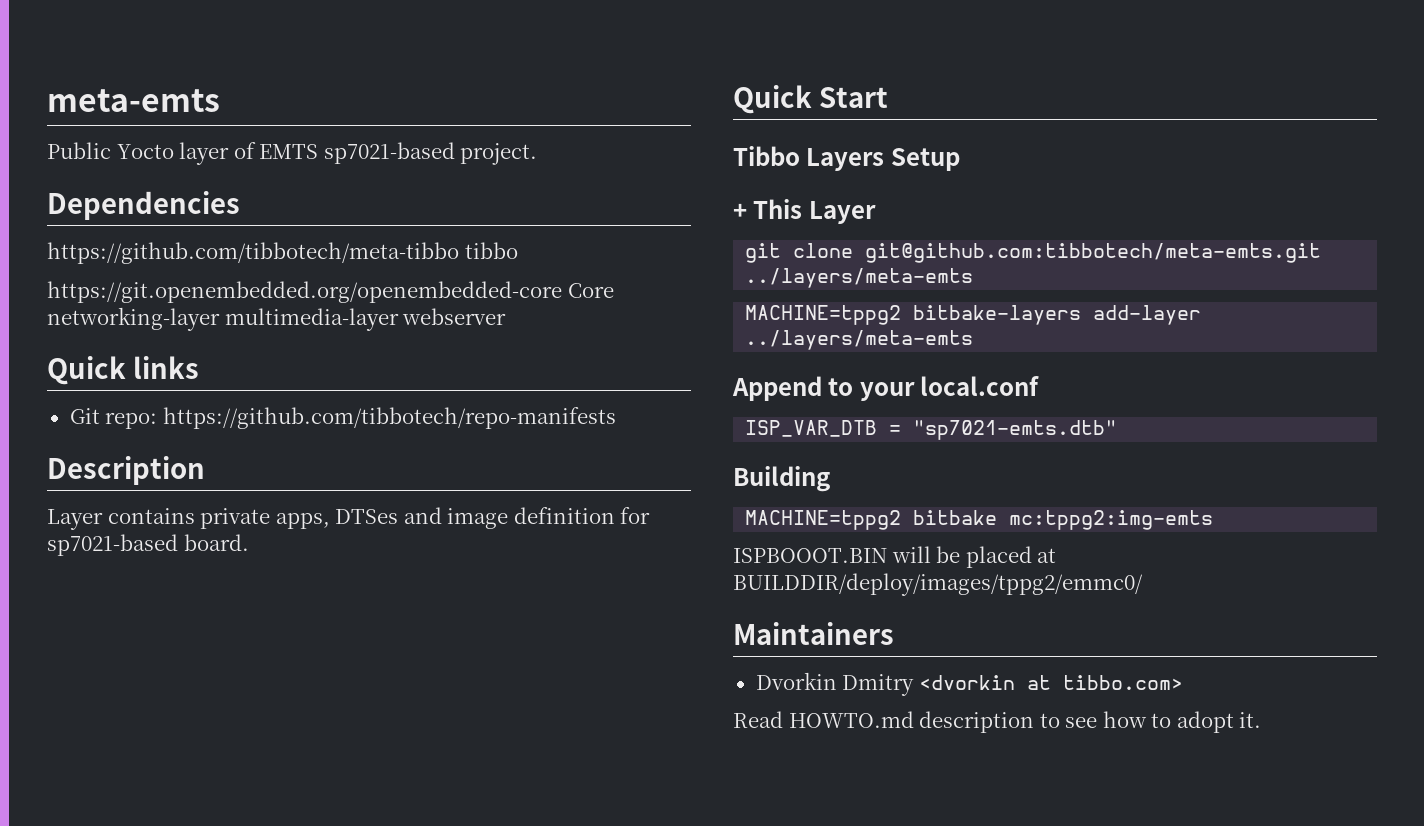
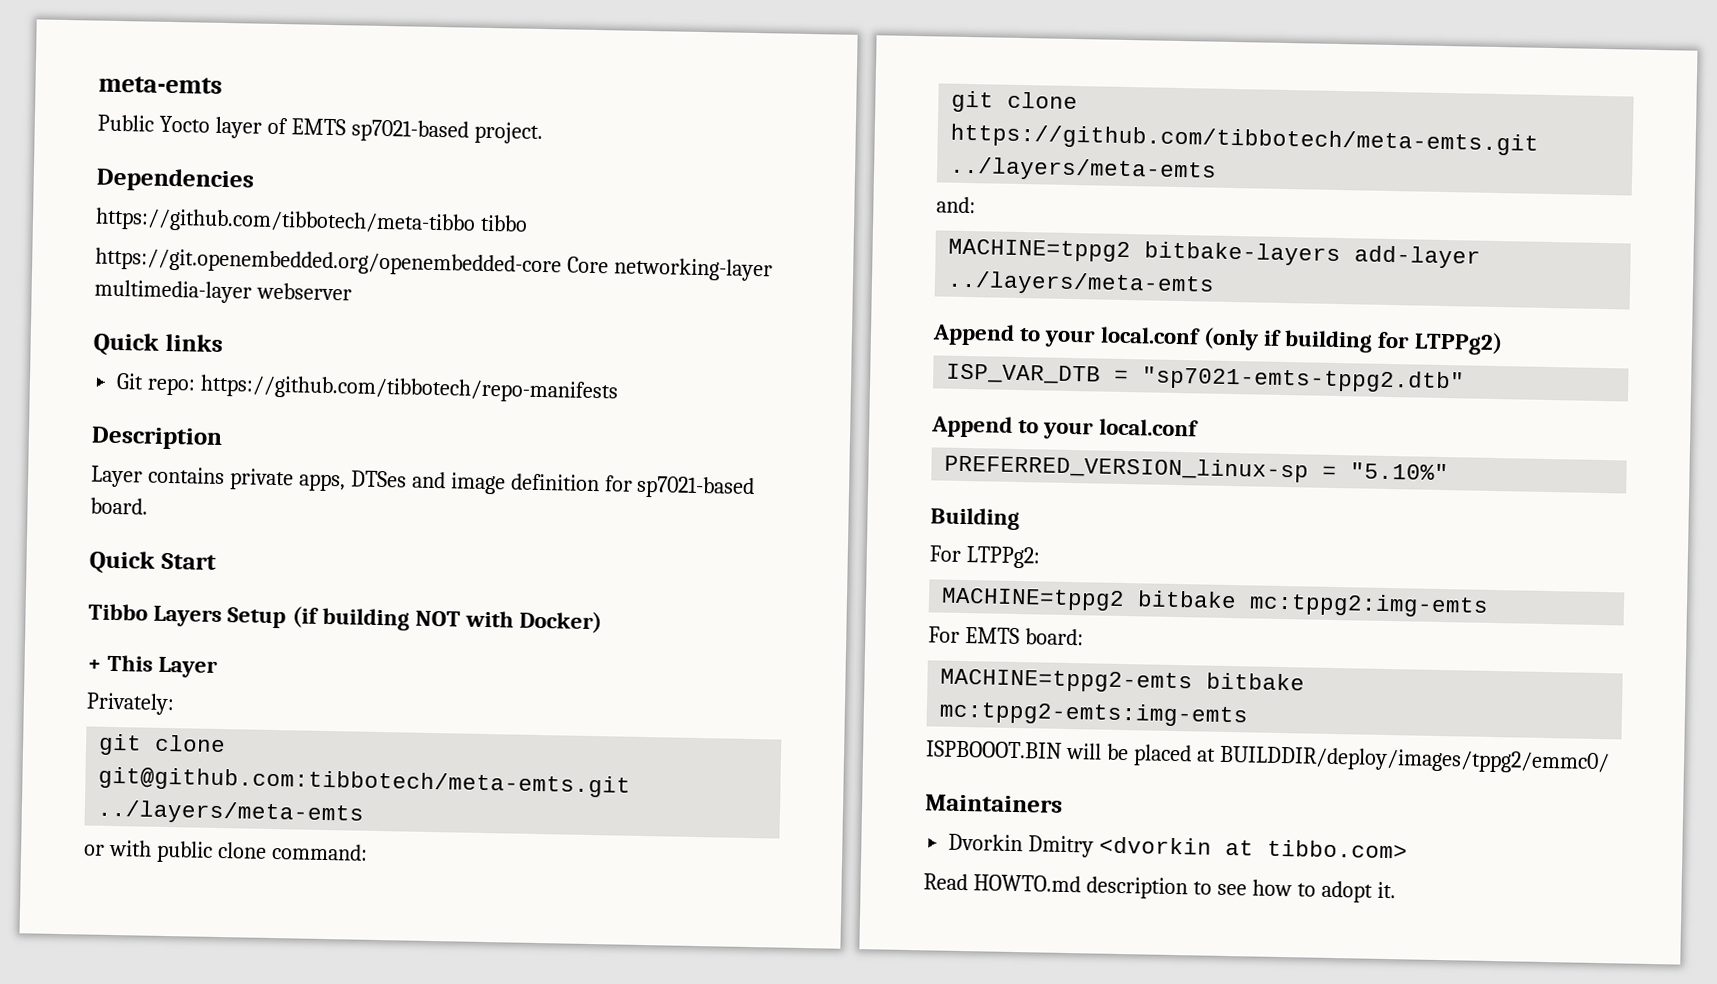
(960, 159) none -> [291,606,603,634] (if building NOT with Docker)
(876, 212) none -> [86,692,175,716] // Privately:
(974, 278) none -> [84,839,368,863] [951,90,1079,113] [950,123,1540,156] [949,156,1218,183] [936,196,976,214] // or with public clone command: // git clone https://github.com/tibbotech/meta-emts.git ../layers/meta-emts // and:
[745,420,1118,440] // ISP_VAR_DTB = "sp7021-emts.dtb" -> [1202,327,1503,356] [946,363,1466,394] [931,415,1199,440] [944,454,1450,483] (only if building for LTPPg2) // ISP_VAR_DTB = "sp7021-emts-tppg2.dtb" // Append to your local.conf // PREFERRED_VERSION_linux-sp = "5.10%"
(830, 479) none -> [929,545,1040,569] // For LTPPg2:
(1214, 520) none -> [928,626,1084,646] [940,668,1306,694] [939,700,1250,728] // For EMTS board: // MACHINE=tppg2-emts bitbake mc:tppg2-emts:img-emts

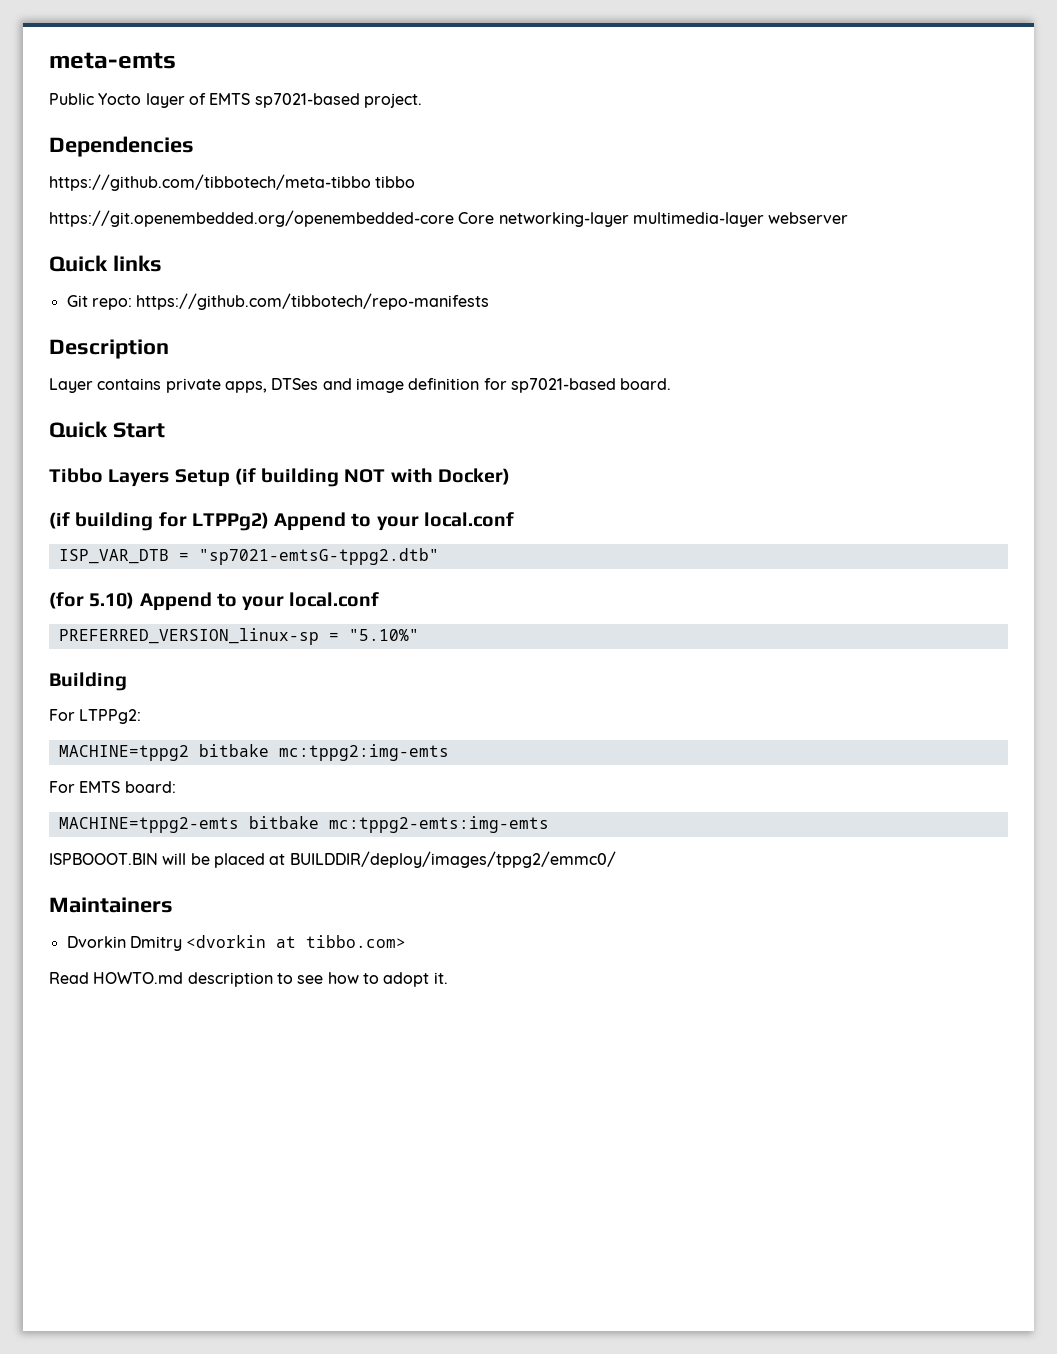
[87,654,219,678] [86,692,175,716] [98,733,227,756] [98,766,632,798] [97,799,366,826] [84,839,368,863] [951,90,1079,113] [950,123,1540,156] [949,156,1218,183] [936,196,976,214] [948,238,1482,269] [947,270,1216,297] [932,323,1503,356] + This Layer // Privately: // git clone git@github.com:tibbotech/meta-emts.git ../layers/meta-emts // or with public clone command: // git clone https://github.com/tibbotech/meta-emts.git ../layers/meta-emts // and: // MACHINE=tppg2 bitbake-layers add-layer ../layers/meta-emts // Append to your local.conf (only if building for LTPPg2) -> [49,512,514,531] (if building for LTPPg2) Append to your local.conf
[1142,366,1466,394] "sp7021-emts-tppg2.dtb" // -> [198,548,439,565] [49,592,135,609] "sp7021-emtsG-tppg2.dtb" // (for 5.10)

